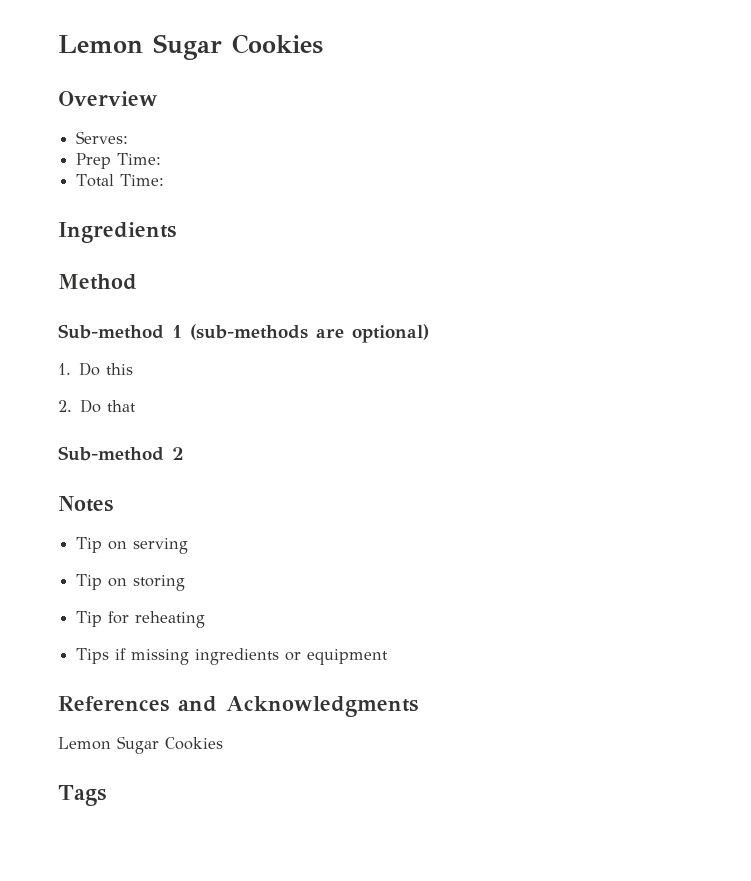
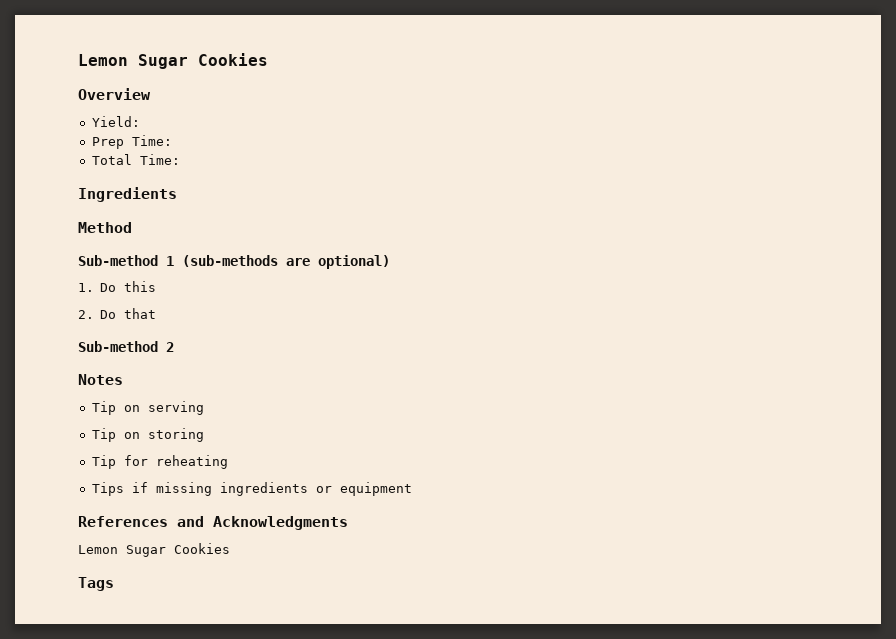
[76,131,129,144] Serves: -> [91,116,140,127] Yield:

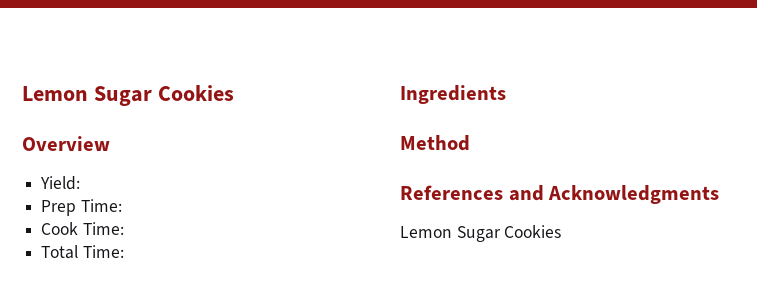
(172, 140) none -> [41,222,124,235] // Cook Time:
[78,255,390,269] [78,281,157,292] [78,308,157,319] [78,341,174,352] [78,374,123,385] [91,401,204,415] [91,428,204,442] [91,455,228,469] [91,482,412,496] // Sub-method 1 (sub-methods are optional) // 1. Do this // 2. Do that // Sub-method 2 // Notes // Tip on serving // Tip on storing // Tip for reheating // Tips if missing ingredients or equipment -> (470, 143) none
[78,577,114,591] // Tags -> (562, 231) none

